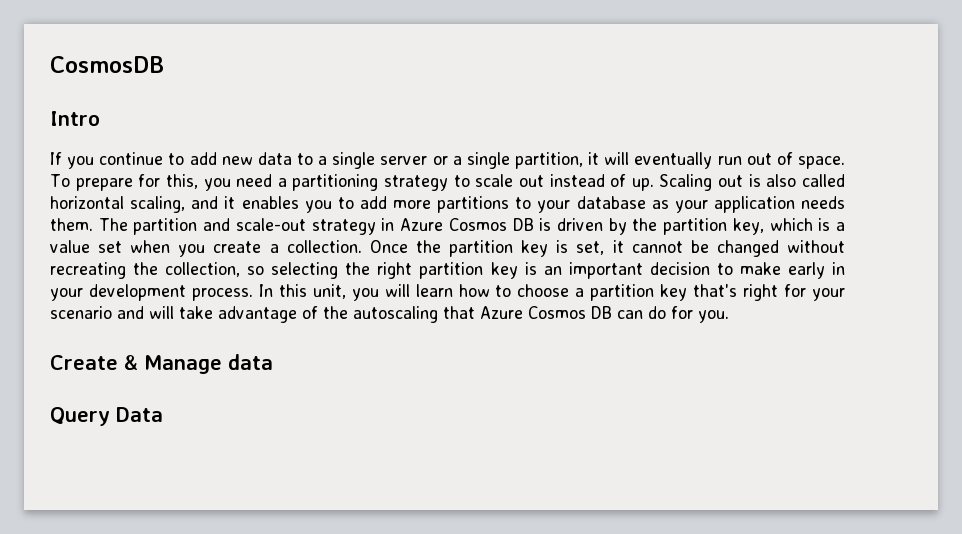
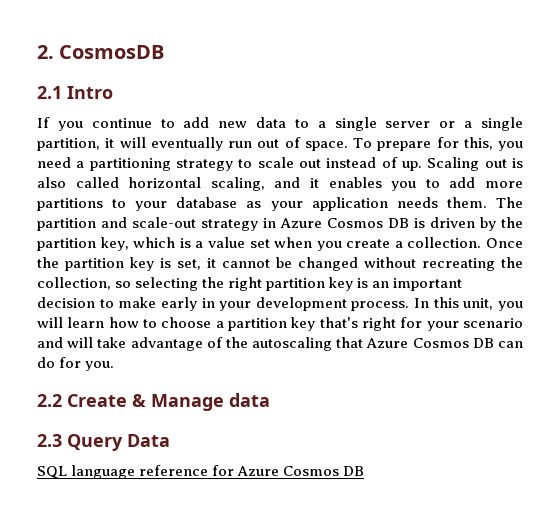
(50, 64) none -> [37,45,54,59] 2.
(164, 64) none -> [37,86,62,99] 2.1
(729, 316) none -> [37,394,62,407] 2.2
(273, 362) none -> [37,434,62,447] 2.3
(163, 414) none -> [37,465,365,479] // SQL language reference for Azure Cosmos DB

